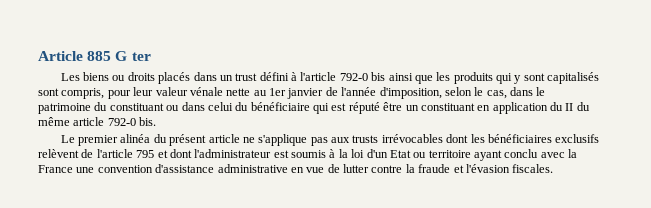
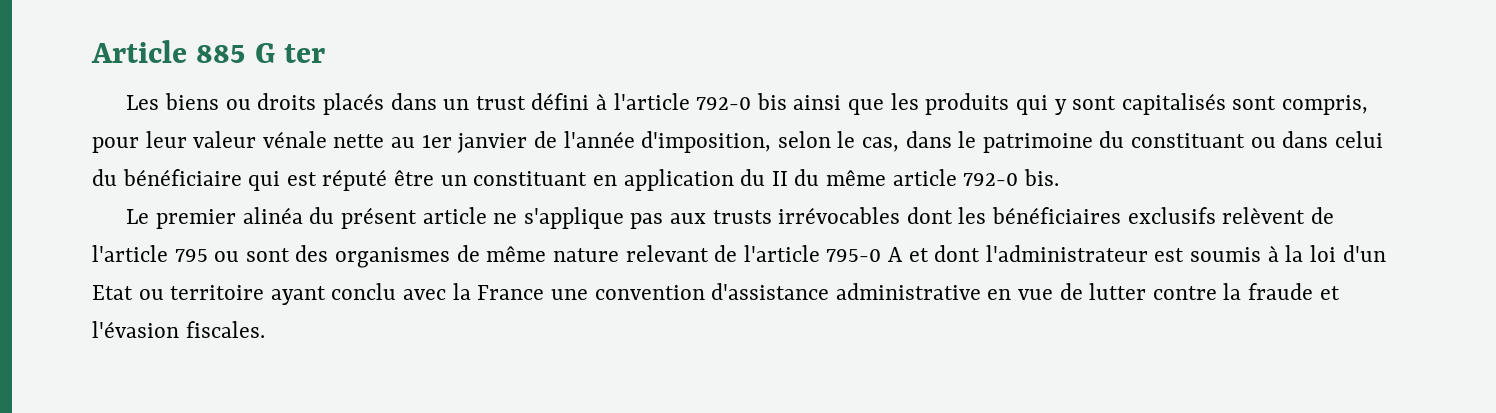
(155, 154) none -> [214,245,903,268] ou sont des organismes de même nature relevant de l'article 795-0 A

